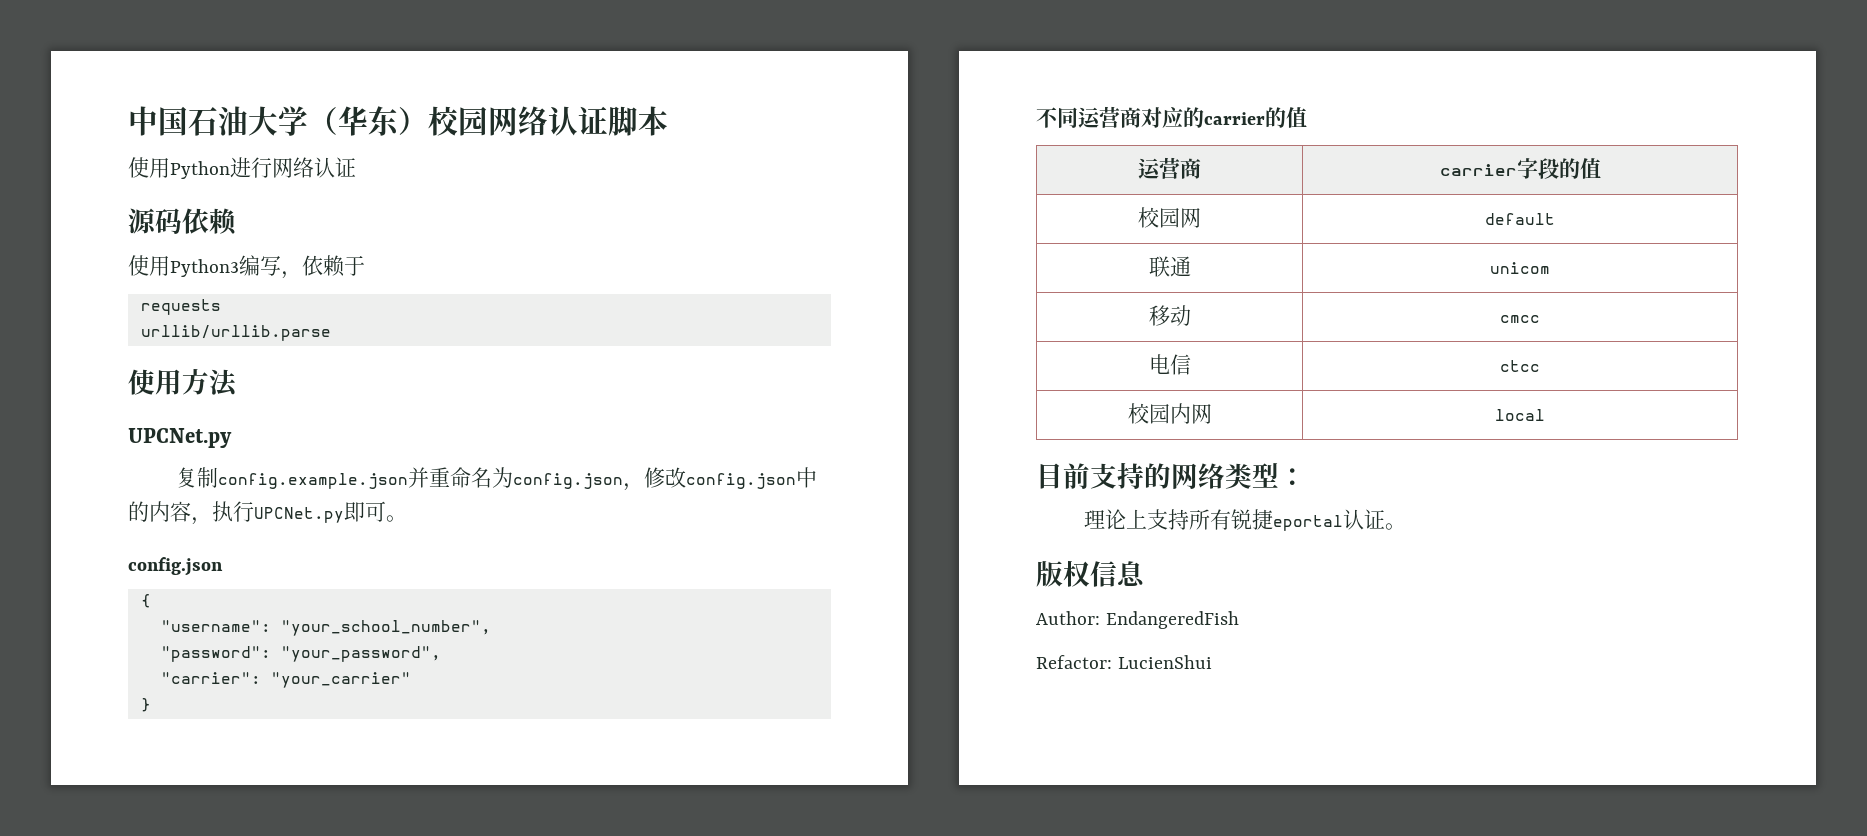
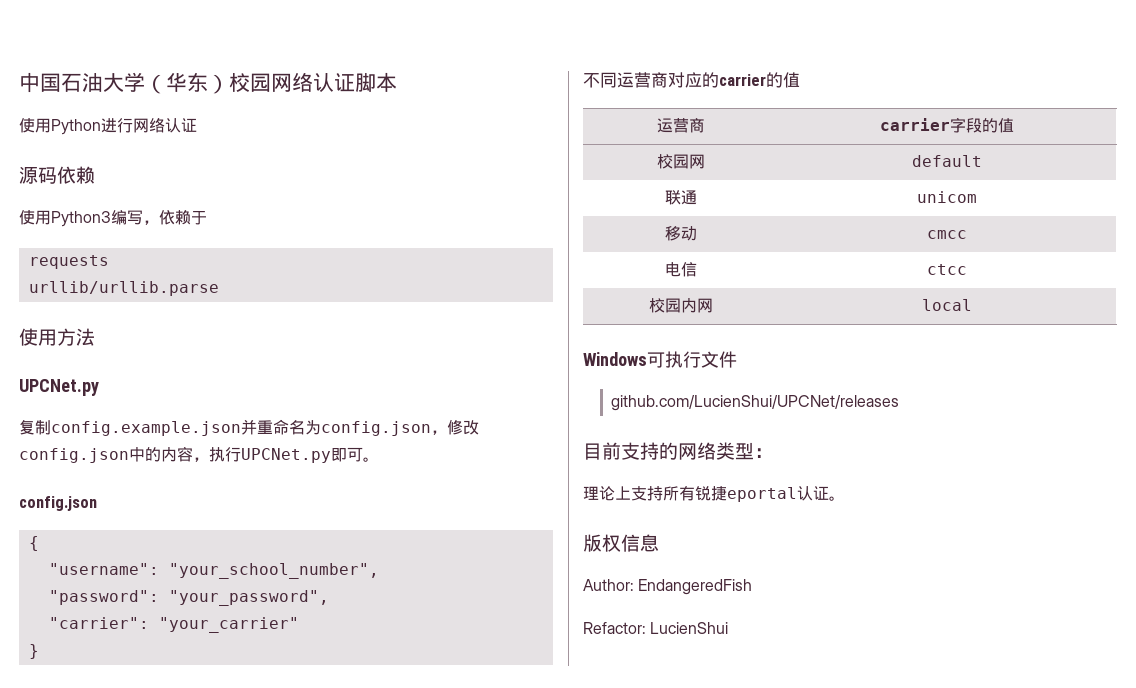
(1545, 415) none -> [583,351,737,368] [611,395,900,411] // Windows可执行文件 // github.com/LucienShui/UPCNet/releases

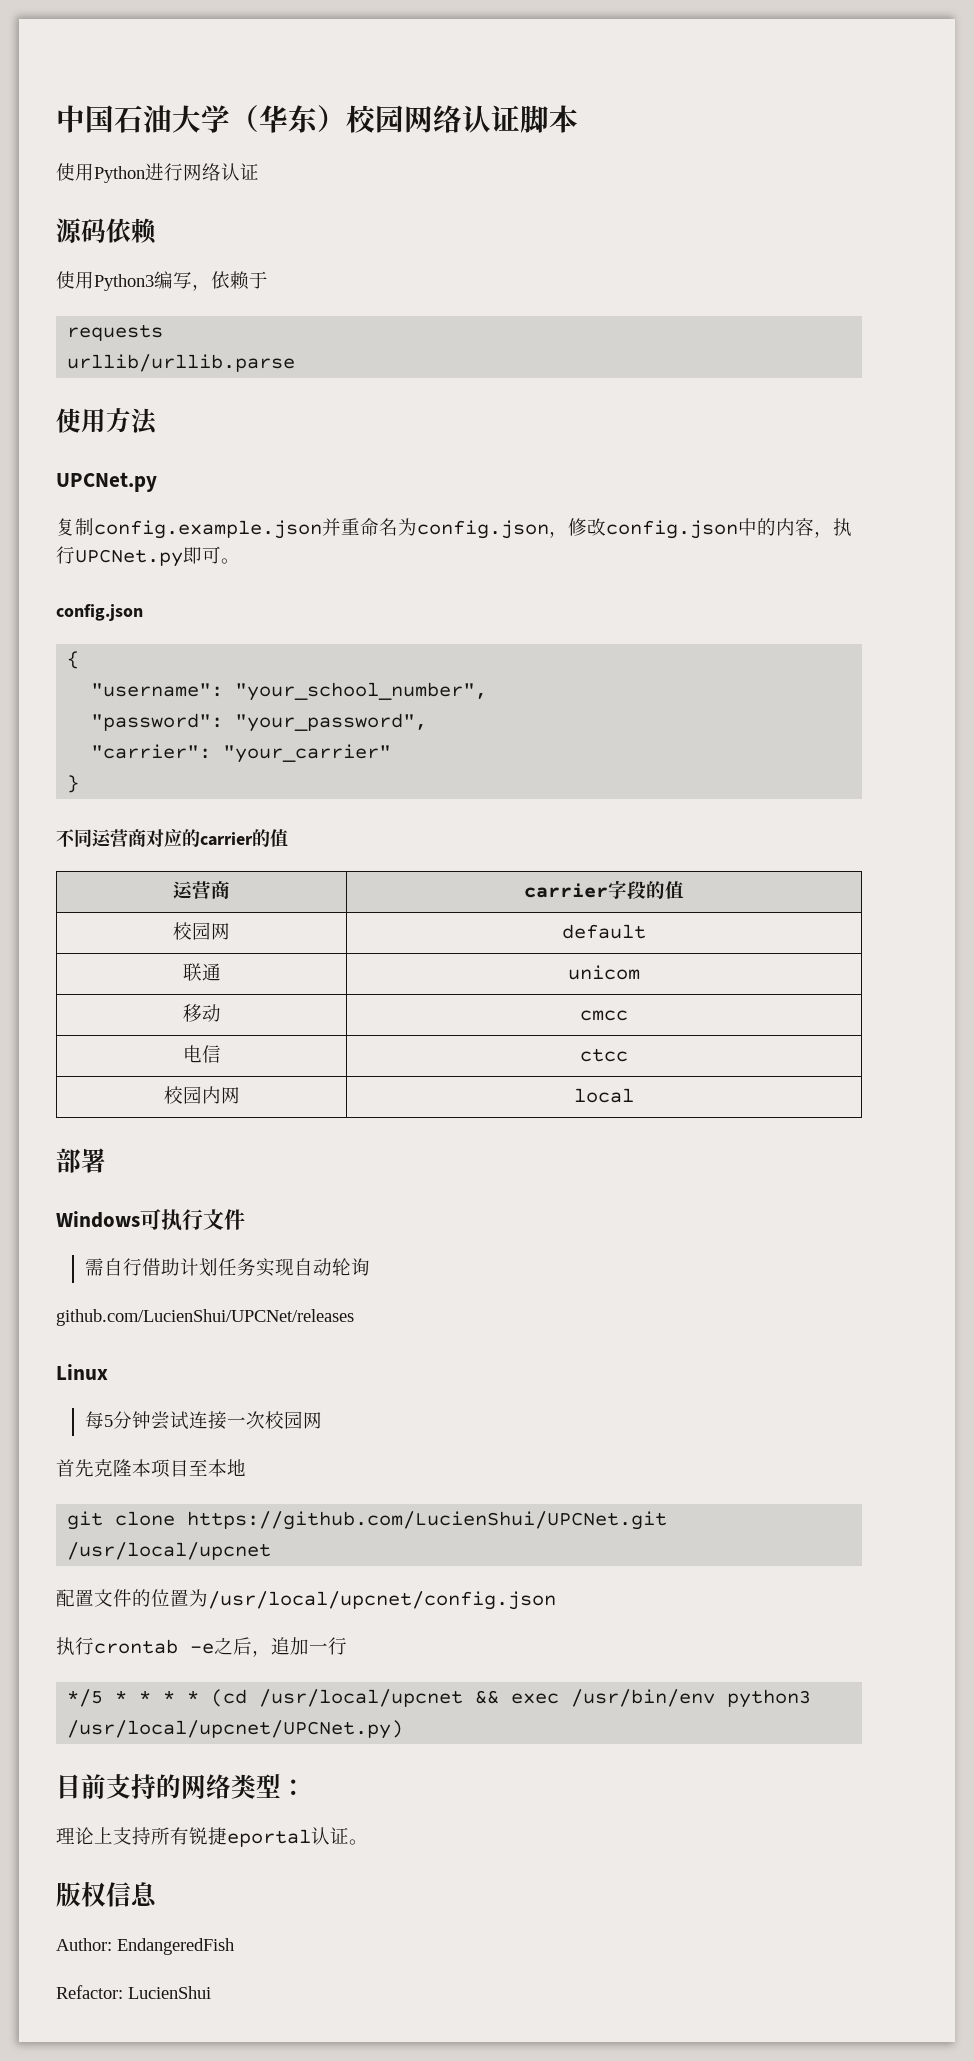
(972, 305) none -> [56,1148,106,1173] // 部署
[611,395,900,411] github.com/LucienShui/UPCNet/releases -> [84,1258,370,1277] [56,1309,354,1326] [56,1364,108,1380] [84,1411,322,1430] [56,1459,246,1478] [67,1511,668,1530] [67,1542,272,1560] [56,1589,556,1610] [56,1637,347,1657] [67,1689,812,1708] [67,1720,404,1739] 需自行借助计划任务实现自动轮询 // github.com/LucienShui/UPCNet/releases // Linux // 每5分钟尝试连接一次校园网 // 首先克隆本项目至本地 // git clone https://github.com/LucienShui/UPCNet.git /usr/local/upcnet // 配置文件的位置为/usr/local/upcnet/config.json // 执行crontab -e之后，追加一行 // */5 * * * * (cd /usr/local/upcnet && exec /usr/bin/env python3 /usr/local/upcnet/UPCNet.py)

